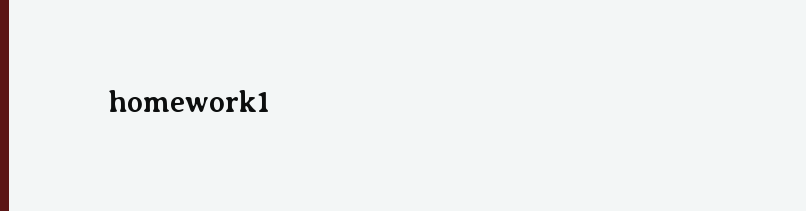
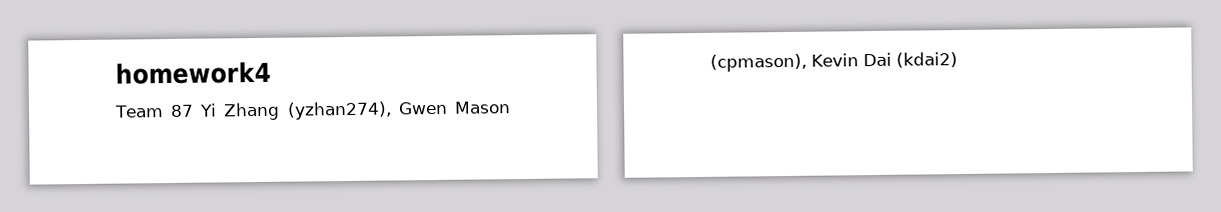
[109,90,270,112] homework1 -> [115,61,271,85] [114,101,511,121] [710,52,958,72] homework4 // Team 87 Yi Zhang (yzhan274), Gwen Mason (cpmason), Kevin Dai (kdai2)

